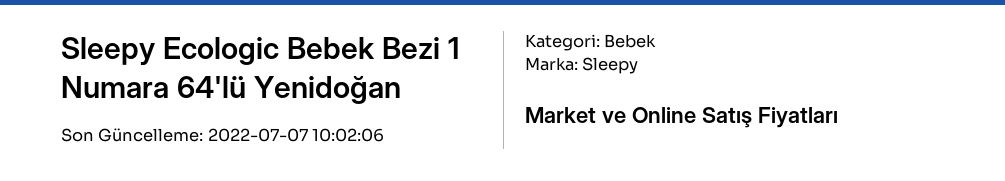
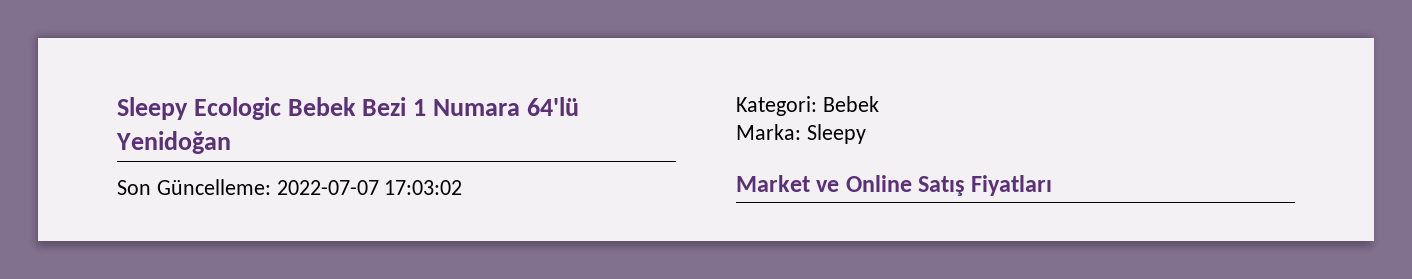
[312,128,385,142] 10:02:06 -> [384,180,463,195] 17:03:02

